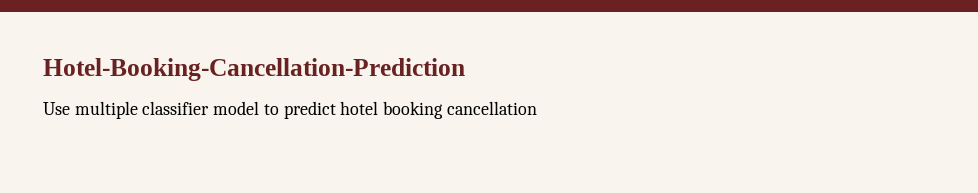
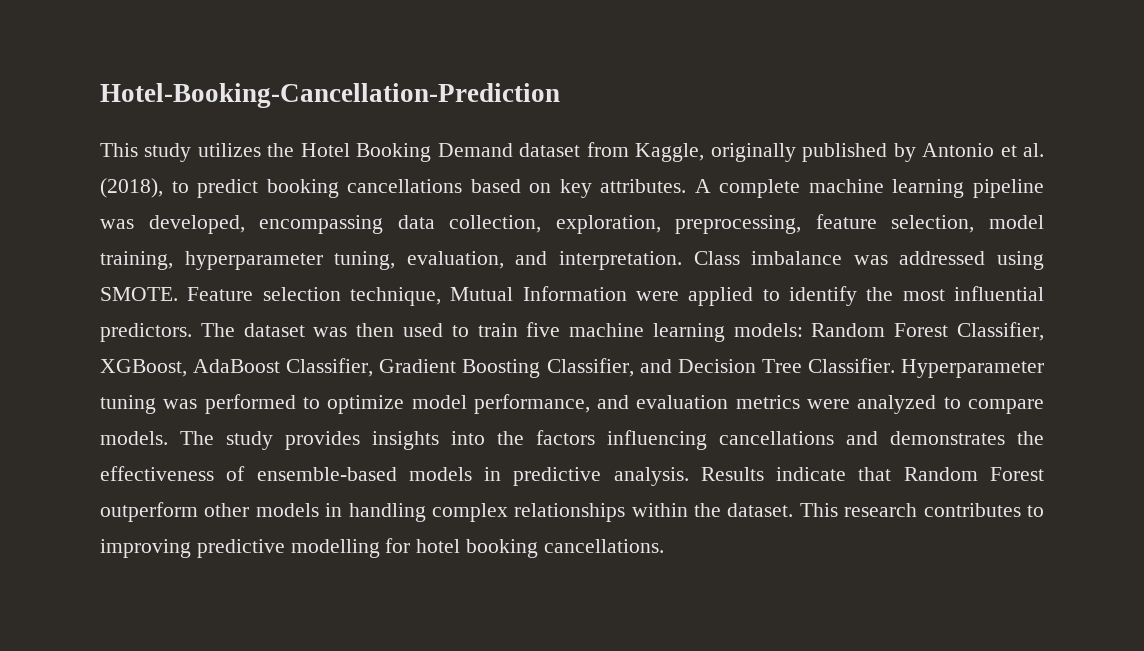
[43,101,336,119] Use multiple classifier model to predict -> [100,142,1044,162] [100,178,1044,198] [100,214,1044,234] [100,251,1044,270] [100,286,1044,306] [100,322,1044,342] [100,358,1044,378] [100,394,1044,414] [100,430,1044,450] [100,466,1044,486] [100,502,1044,522] [100,538,411,558] This study utilizes the Hotel Booking Demand dataset from Kaggle, originally published by Antonio et al. (2018), to predict booking cancellations based on key attributes. A complete machine learning pipeline was developed, encompassing data collection, exploration, preprocessing, feature selection, model training, hyperparameter tuning, evaluation, and interpretation. Class imbalance was addressed using SMOTE. Feature selection technique, Mutual Information were applied to identify the most influential predictors. The dataset was then used to train five machine learning models: Random Forest Classifier, XGBoost, AdaBoost Classifier, Gradient Boosting Classifier, and Decision Tree Classifier. Hyperparameter tuning was performed to optimize model performance, and evaluation metrics were analyzed to compare models. The study provides insights into the factors influencing cancellations and demonstrates the effectiveness of ensemble-based models in predictive analysis. Results indicate that Random Forest outperform other models in handling complex relationships within the dataset. This research contributes to improving predictive modelling for
[446,101,537,115] cancellation -> [543,539,664,553] cancellations.

